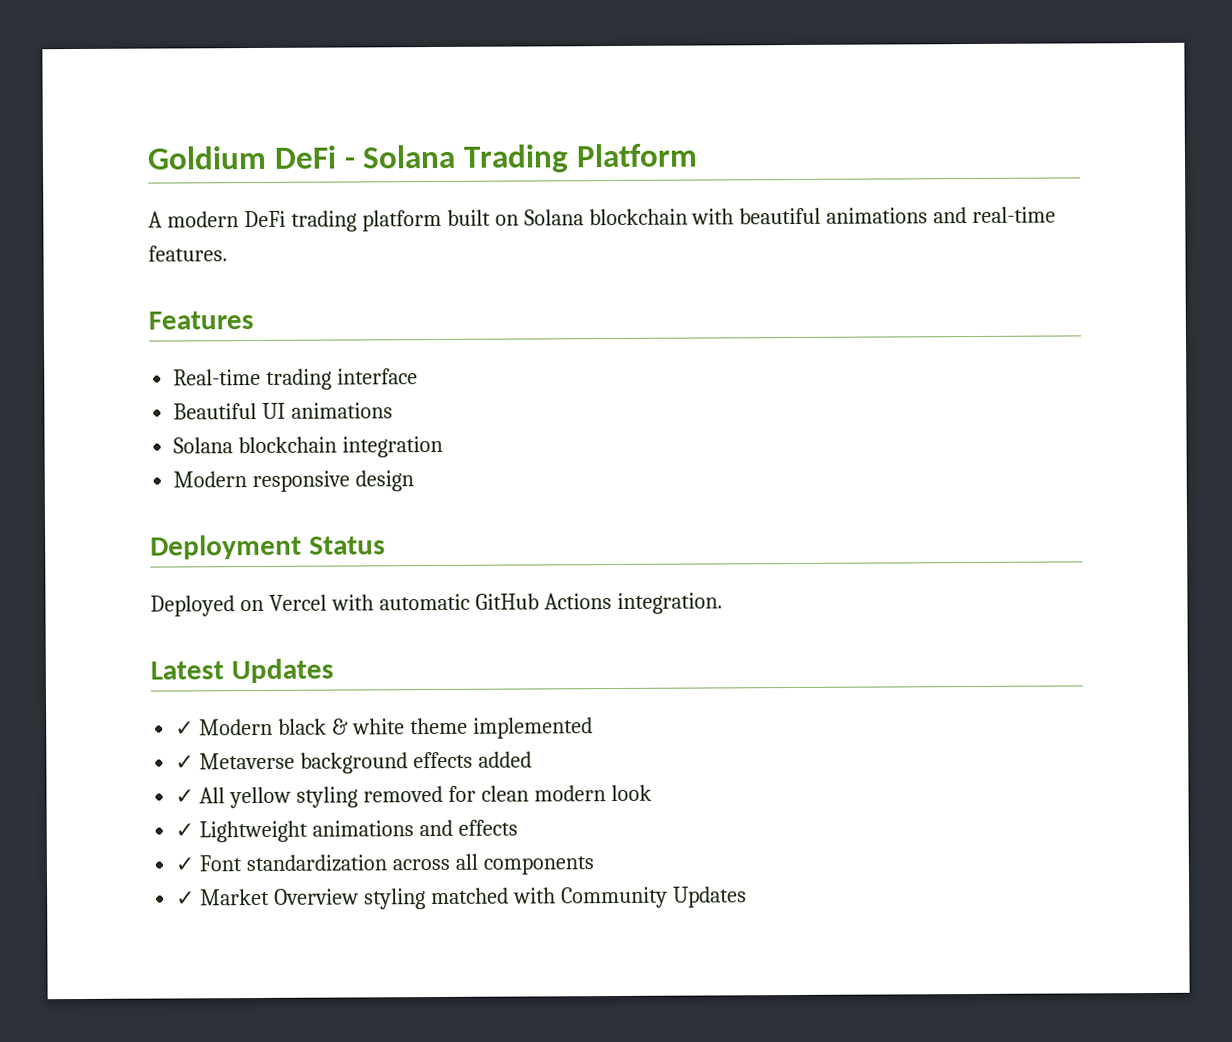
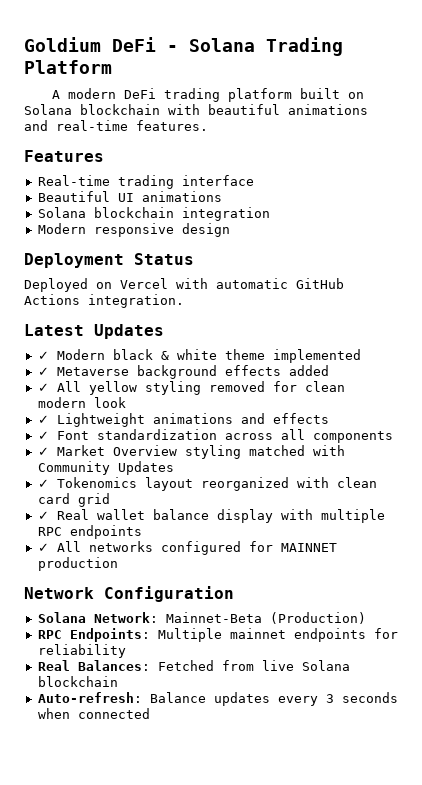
(747, 897) none -> [37,477,377,491] [37,493,110,507] [37,509,385,523] [37,525,142,539] [37,541,337,555] [37,557,118,571] [24,586,234,602] [37,612,366,624] [37,628,398,642] [37,644,126,658] [37,660,350,671] [37,676,118,687] [37,692,398,706] [37,708,150,719] // ✓ Tokenomics layout reorganized with clean card grid // ✓ Real wallet balance display with multiple RPC endpoints // ✓ All networks configured for MAINNET production // Network Configuration // Solana Network: Mainnet-Beta (Production) // RPC Endpoints: Multiple mainnet endpoints for reliability // Real Balances: Fetched from live Solana blockchain // Auto-refresh: Balance updates every 3 seconds when connected

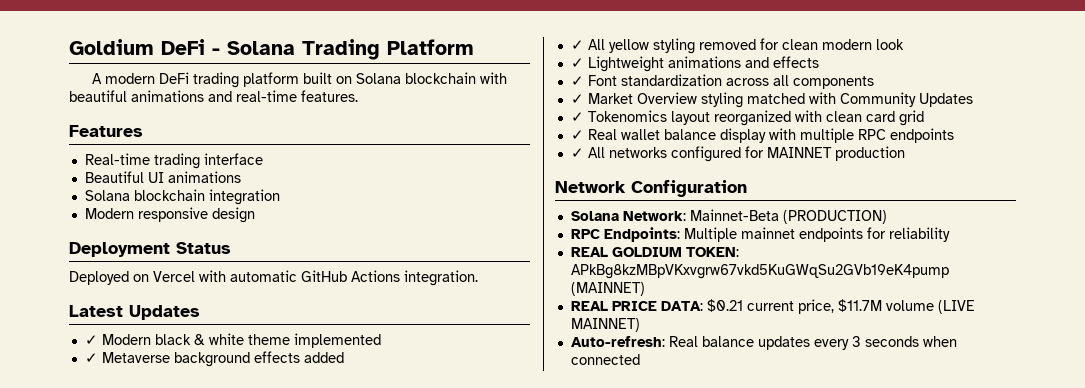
[269,612,366,624] (Production) -> [782,210,887,224] (PRODUCTION)
[37,660,350,671] [37,676,118,687] Real Balances: Fetched from live Solana blockchain -> [570,247,739,257] [570,264,949,279] [570,282,645,296] [570,299,975,314] [570,318,640,332] REAL GOLDIUM TOKEN: APkBg8kzMBpVKxvgrw67vkd5KuGWqSu2GVb19eK4pump (MAINNET) // REAL PRICE DATA: $0.21 current price, $11.7M volume (LIVE MAINNET)
[149,692,206,703] Balance -> [668,336,754,347] Real balance

